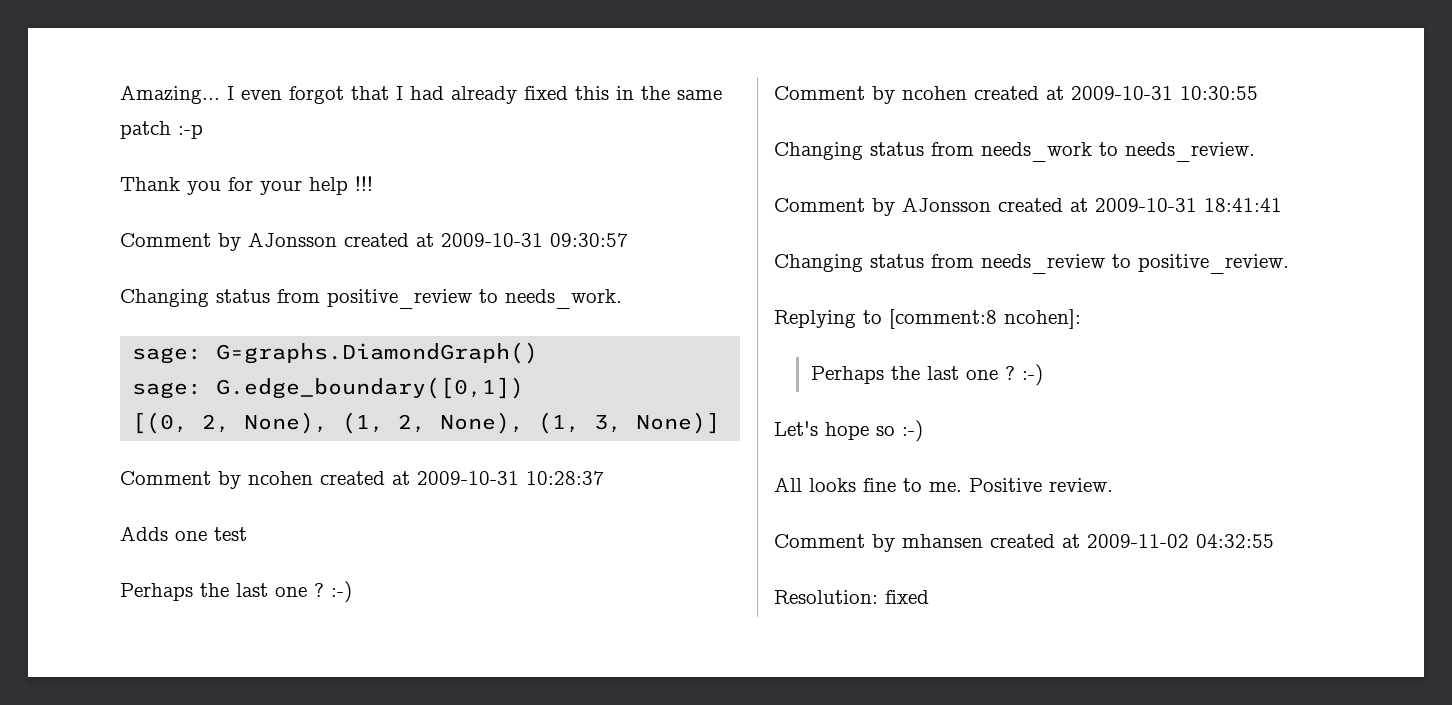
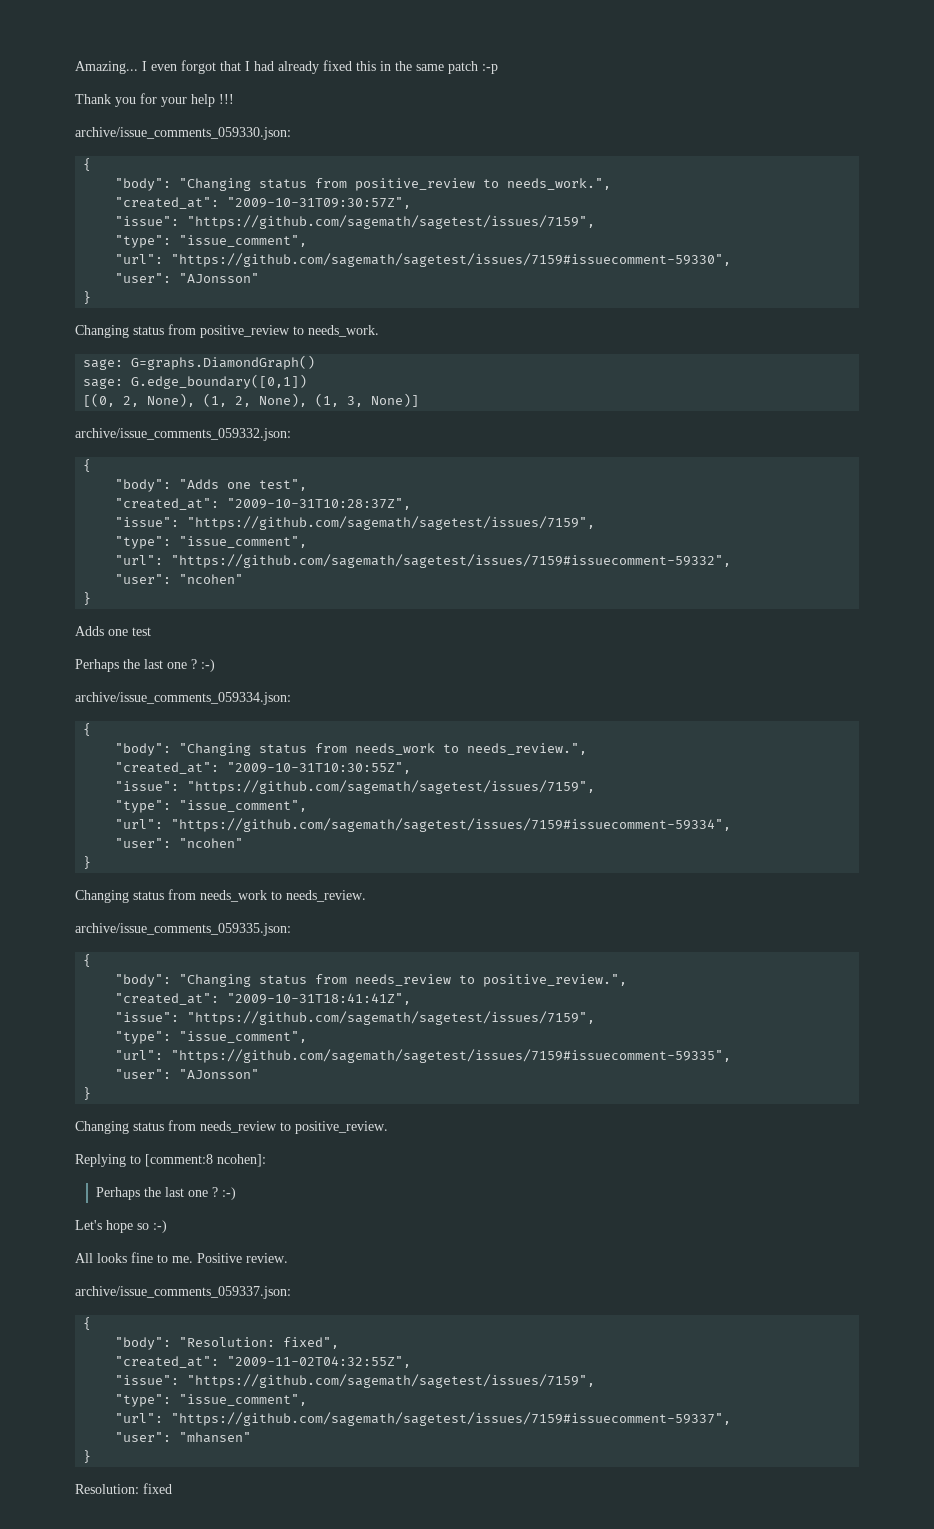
[120,232,628,251] Comment by AJonsson created at 2009-10-31 09:30:57 -> [75,127,291,140] [83,158,92,171] [115,178,612,191] [115,197,412,209] [115,215,596,229] [115,235,308,248] [115,253,732,267] [115,273,260,283] [83,291,92,304] archive/issue_comments_059330.json: // { // "body": "Changing status from positive_review to needs_work.", // "created_at": "2009-10-31T09:30:57Z", // "issue": "https://github.com/sagemath/sagetest/issues/7159", // "type": "issue_comment", // "url": "https://github.com/sagemath/sagetest/issues/7159#issuecomment-59330", // "user": "AJonsson" // }
[120,471,604,489] Comment by ncohen created at 2009-10-31 10:28:37 -> [75,428,291,441] [83,459,92,472] [115,479,308,492] [115,498,412,510] [115,516,596,530] [115,536,308,549] [115,554,732,568] [115,574,244,584] [83,592,92,605] archive/issue_comments_059332.json: // { // "body": "Adds one test", // "created_at": "2009-10-31T10:28:37Z", // "issue": "https://github.com/sagemath/sagetest/issues/7159", // "type": "issue_comment", // "url": "https://github.com/sagemath/sagetest/issues/7159#issuecomment-59332", // "user": "ncohen" // }
[774,86,1258,104] Comment by ncohen created at 2009-10-31 10:30:55 -> [75,692,291,705] [83,723,92,736] [115,743,588,756] [115,762,412,774] [115,780,596,794] [115,800,308,813] [115,818,732,832] [115,838,244,848] [83,856,92,869] archive/issue_comments_059334.json: // { // "body": "Changing status from needs_work to needs_review.", // "created_at": "2009-10-31T10:30:55Z", // "issue": "https://github.com/sagemath/sagetest/issues/7159", // "type": "issue_comment", // "url": "https://github.com/sagemath/sagetest/issues/7159#issuecomment-59334", // "user": "ncohen" // }
[774,197,1282,216] Comment by AJonsson created at 2009-10-31 18:41:41 -> [75,923,291,936] [83,954,92,967] [115,974,628,987] [115,993,412,1005] [115,1011,596,1025] [115,1031,308,1044] [115,1049,732,1063] [115,1069,260,1079] [83,1087,92,1100] archive/issue_comments_059335.json: // { // "body": "Changing status from needs_review to positive_review.", // "created_at": "2009-10-31T18:41:41Z", // "issue": "https://github.com/sagemath/sagetest/issues/7159", // "type": "issue_comment", // "url": "https://github.com/sagemath/sagetest/issues/7159#issuecomment-59335", // "user": "AJonsson" // }
[774,534,1274,552] Comment by mhansen created at 2009-11-02 04:32:55 -> [75,1286,291,1299] [83,1317,92,1330] [115,1337,340,1350] [115,1356,412,1368] [115,1374,596,1388] [115,1394,308,1407] [115,1412,732,1426] [115,1432,252,1443] [83,1450,92,1463] archive/issue_comments_059337.json: // { // "body": "Resolution: fixed", // "created_at": "2009-11-02T04:32:55Z", // "issue": "https://github.com/sagemath/sagetest/issues/7159", // "type": "issue_comment", // "url": "https://github.com/sagemath/sagetest/issues/7159#issuecomment-59337", // "user": "mhansen" // }

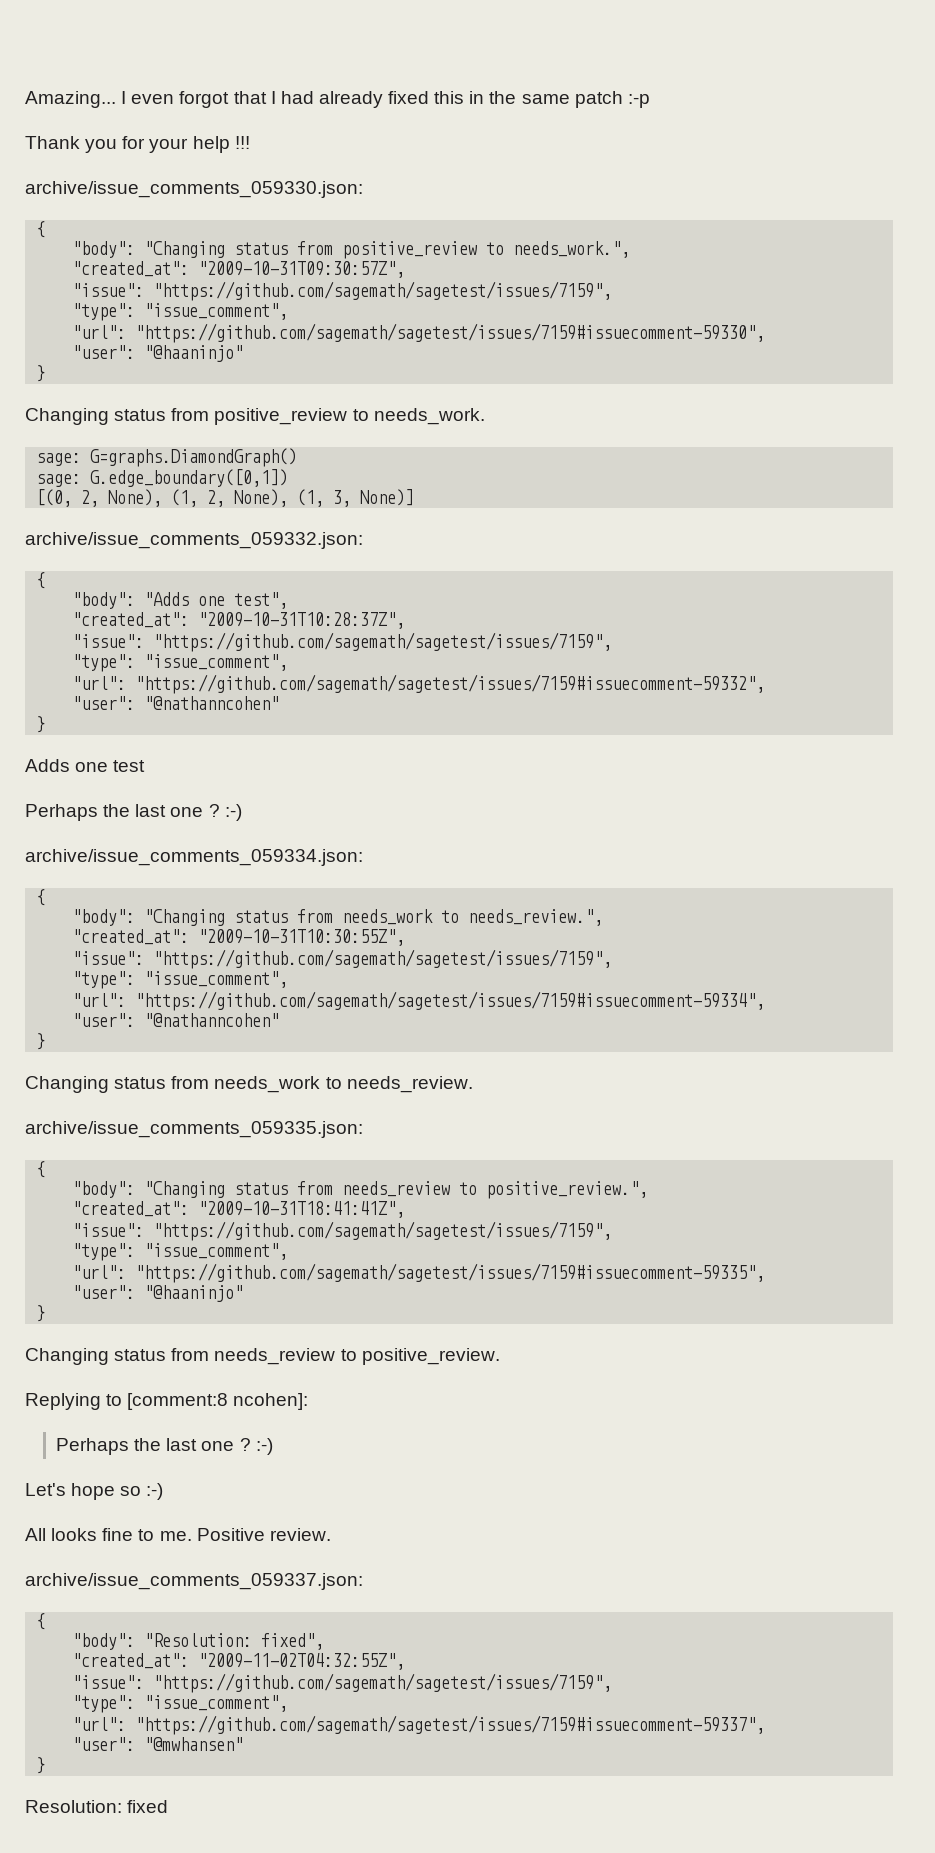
[179,273,260,283] "AJonsson" -> [144,345,244,362] "@haaninjo"
[179,574,244,584] "ncohen" -> [144,696,280,710] "@nathanncohen"
[179,838,244,848] "ncohen" -> [144,1013,280,1027] "@nathanncohen"
[179,1069,260,1079] "AJonsson" -> [144,1285,244,1302] "@haaninjo"
[179,1432,252,1443] "mhansen" -> [144,1737,244,1751] "@mwhansen"

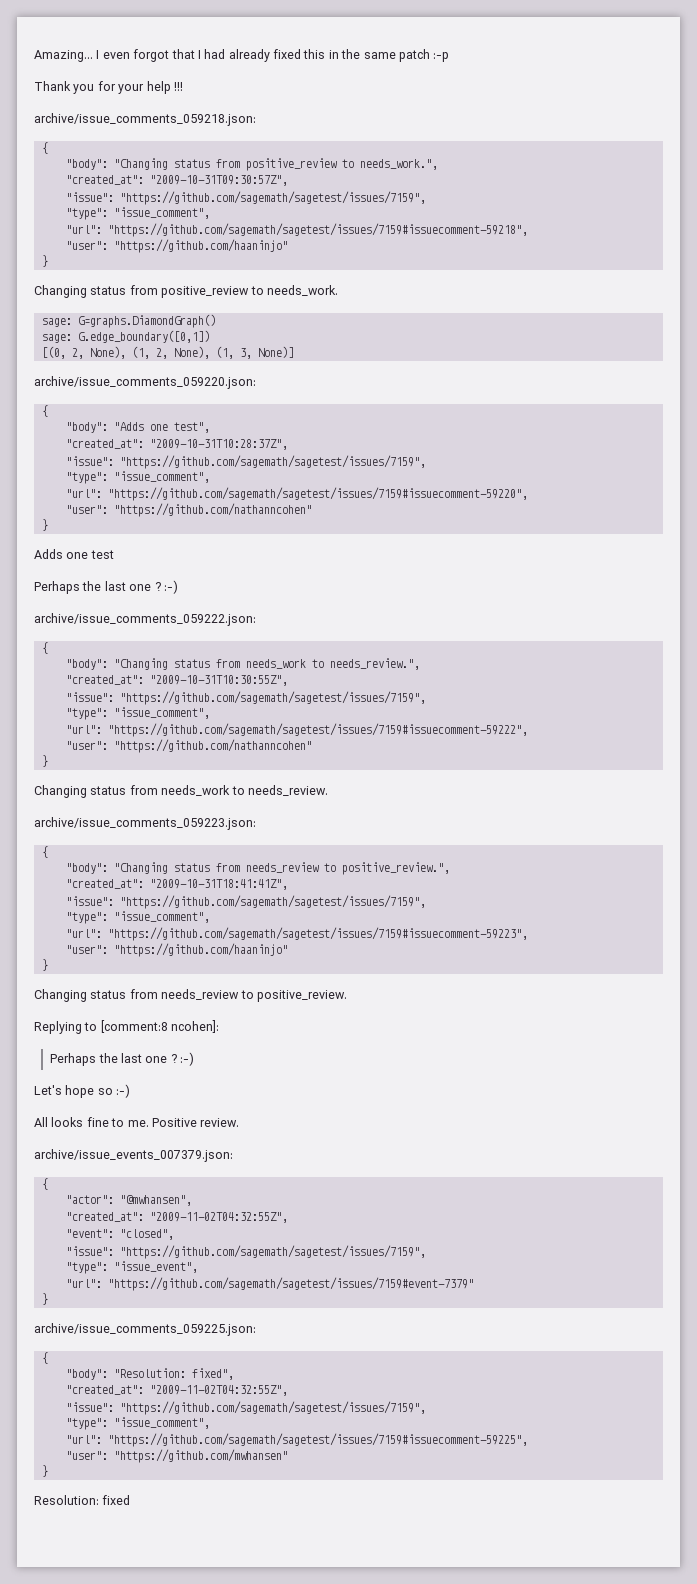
[25,181,363,198] archive/issue_comments_059330.json: -> [34,113,256,126] archive/issue_comments_059218.json:
[135,323,766,343] [72,345,244,362] "https://github.com/sagemath/sagetest/issues/7159#issuecomment-59330", // "user": "@haaninjo" -> [107,223,528,237] [65,239,288,253] "https://github.com/sagemath/sagetest/issues/7159#issuecomment-59218", // "user": "https://github.com/haaninjo"
[25,532,363,549] archive/issue_comments_059332.json: -> [34,376,256,389] archive/issue_comments_059220.json:
[135,674,766,694] [72,696,280,710] "https://github.com/sagemath/sagetest/issues/7159#issuecomment-59332", // "user": "@nathanncohen" -> [107,487,528,501] [65,503,312,517] "https://github.com/sagemath/sagetest/issues/7159#issuecomment-59220", // "user": "https://github.com/nathanncohen"
[25,849,363,866] archive/issue_comments_059334.json: -> [34,613,256,626] archive/issue_comments_059222.json:
[135,991,766,1011] [72,1013,280,1027] "https://github.com/sagemath/sagetest/issues/7159#issuecomment-59334", // "user": "@nathanncohen" -> [107,723,528,737] [65,739,312,753] "https://github.com/sagemath/sagetest/issues/7159#issuecomment-59222", // "user": "https://github.com/nathanncohen"
[25,1121,363,1138] archive/issue_comments_059335.json: -> [34,817,256,830] archive/issue_comments_059223.json:
[135,1263,766,1283] [72,1285,244,1302] "https://github.com/sagemath/sagetest/issues/7159#issuecomment-59335", // "user": "@haaninjo" -> [107,927,528,941] [65,943,288,957] "https://github.com/sagemath/sagetest/issues/7159#issuecomment-59223", // "user": "https://github.com/haaninjo"
[25,1573,363,1590] archive/issue_comments_059337.json: -> [34,1149,233,1162] [41,1178,48,1190] [65,1195,192,1206] [65,1212,288,1223] [65,1229,174,1240] [65,1245,426,1259] [65,1261,198,1274] [65,1277,474,1291] [41,1293,48,1305] [34,1323,256,1336] archive/issue_events_007379.json: // { // "actor": "@mwhansen", // "created_at": "2009-11-02T04:32:55Z", // "event": "closed", // "issue": "https://github.com/sagemath/sagetest/issues/7159", // "type": "issue_event", // "url": "https://github.com/sagemath/sagetest/issues/7159#event-7379" // } // archive/issue_comments_059225.json:
[135,1715,766,1735] [72,1737,244,1751] "https://github.com/sagemath/sagetest/issues/7159#issuecomment-59337", // "user": "@mwhansen" -> [107,1433,528,1447] [65,1449,288,1463] "https://github.com/sagemath/sagetest/issues/7159#issuecomment-59225", // "user": "https://github.com/mwhansen"

